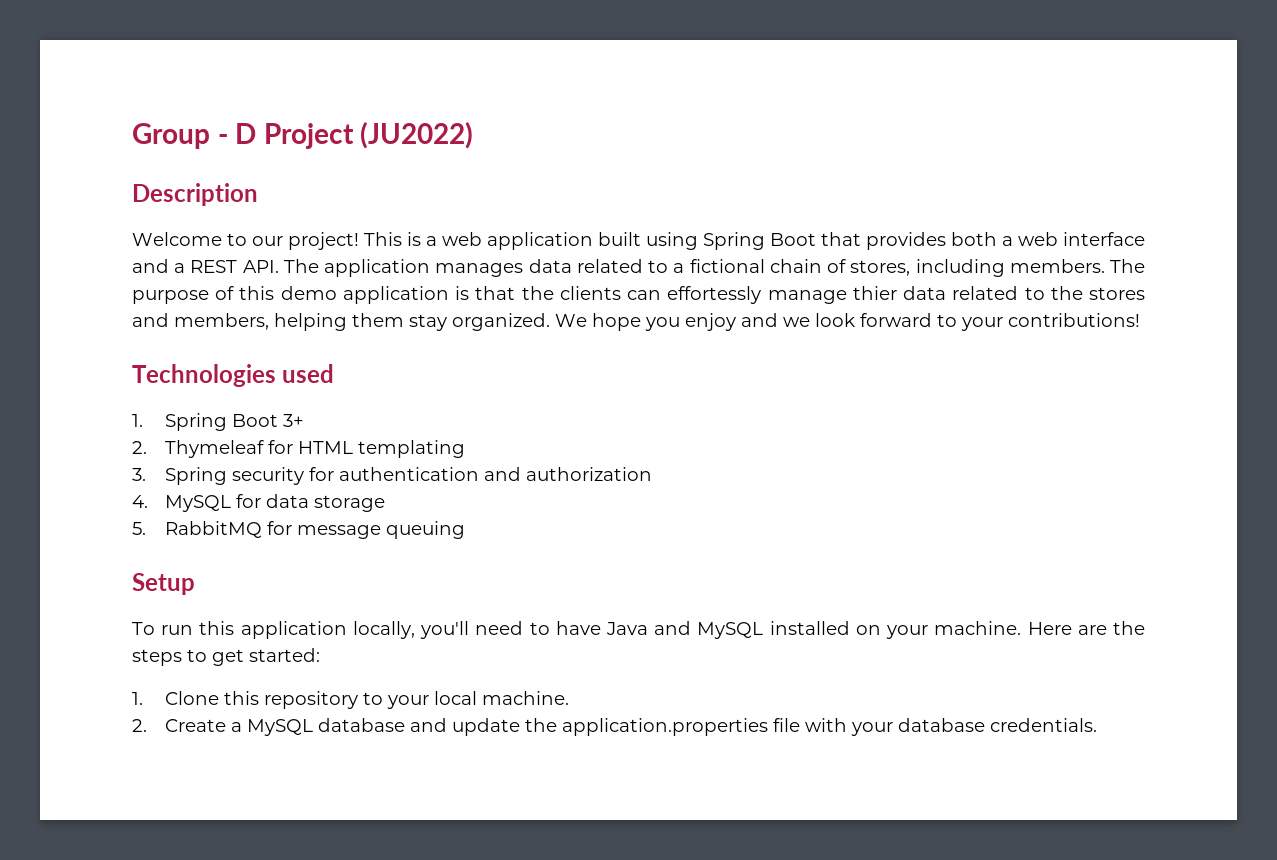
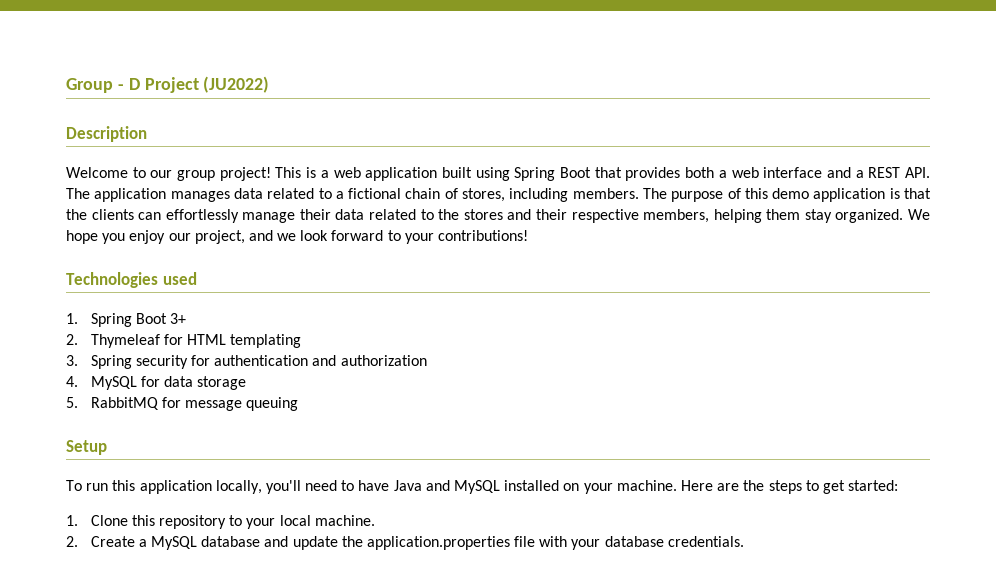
(283, 241) none -> [177,170,216,181] group
[667,286,897,304] effortessly manage thier -> [165,209,331,223] effortlessly manage their
(169, 320) none -> [535,209,639,223] their respective
(736, 322) none -> [168,230,245,244] our project,

